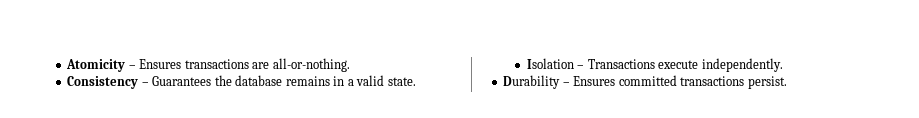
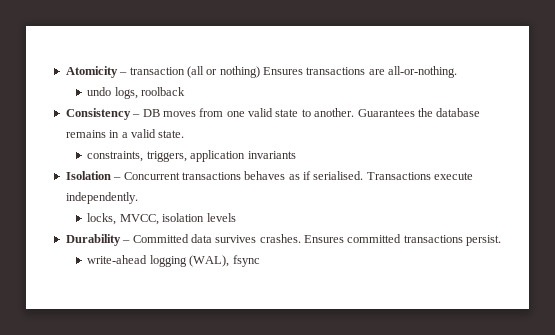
(136, 67) none -> [129,66,260,78] transaction (all or nothing)
(350, 65) none -> [87,87,186,99] // undo logs, roolback
(149, 84) none -> [142,108,355,117] DB moves from one valid state to another.
[526,58,783,72] [503,75,570,89] Isolation – Transactions execute independently. // Durability – -> [87,150,296,162] [65,171,474,180] [65,192,138,204] [87,213,236,225] [65,234,301,246] constraints, triggers, application invariants // Isolation – Concurrent transactions behaves as if serialised. Transactions execute independently. // locks, MVCC, isolation levels // Durability – Committed data survives crashes.
(787, 82) none -> [87,255,260,267] // write-ahead logging (WAL), fsync

